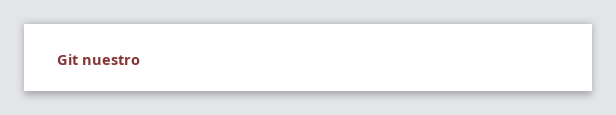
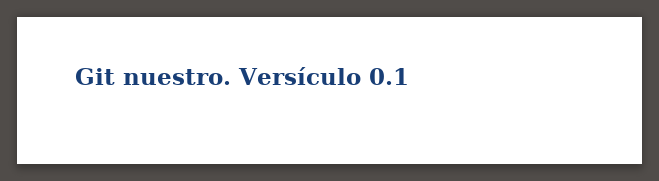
[82,55,140,65] nuestro -> [123,67,409,85] nuestro. Versículo 0.1

